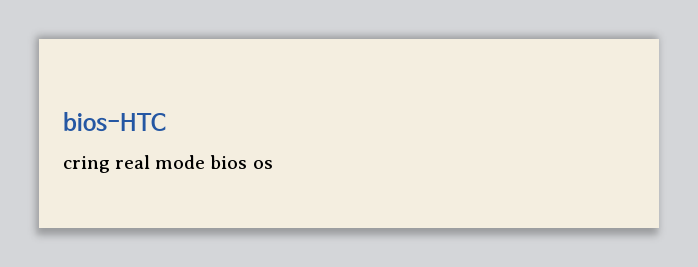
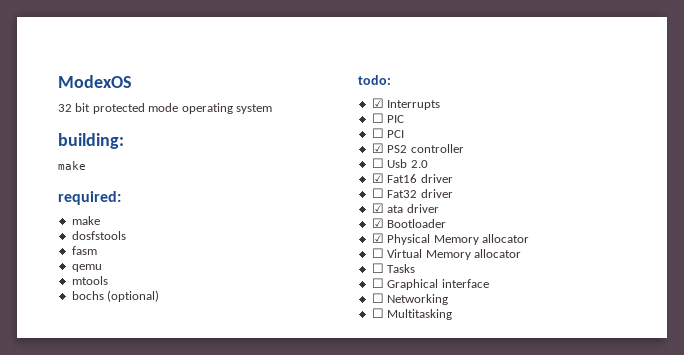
[63,112,166,132] [63,155,273,173] bios-HTC // cring real mode bios os -> [58,75,132,88] [58,103,272,114] [58,133,124,149] [58,161,86,170] [58,191,121,205] [71,216,100,225] [71,231,126,240] [71,246,97,255] [71,264,102,272] [71,276,108,285] [71,290,160,302] [358,75,391,85] [371,98,441,110] [371,113,405,123] [371,128,405,138] [371,143,464,153] [371,158,428,168] [371,173,453,183] [371,188,453,198] [371,203,439,213] [371,218,447,228] [371,233,529,245] [371,248,521,260] [371,263,416,273] [371,278,489,290] [371,293,449,305] [371,308,453,320] ModexOS // 32 bit protected mode operating system // building: // make // required: // make // dosfstools // fasm // qemu // mtools // bochs (optional) // todo: // ☑ Interrupts // ☐ PIC // ☐ PCI // ☑ PS2 controller // ☐ Usb 2.0 // ☑ Fat16 driver // ☐ Fat32 driver // ☑ ata driver // ☑ Bootloader // ☑ Physical Memory allocator // ☐ Virtual Memory allocator // ☐ Tasks // ☐ Graphical interface // ☐ Networking // ☐ Multitasking

